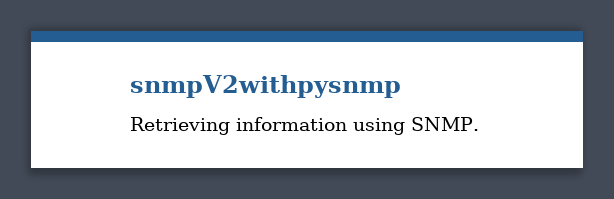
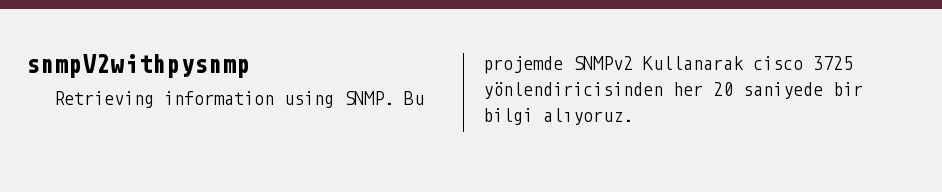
(479, 124) none -> [404,91,425,105] [483,56,853,74] [483,82,863,99] [483,108,633,125] Bu projemde SNMPv2 Kullanarak cisco 3725 yönlendiricisinden her 20 saniyede bir bilgi alıyoruz.

